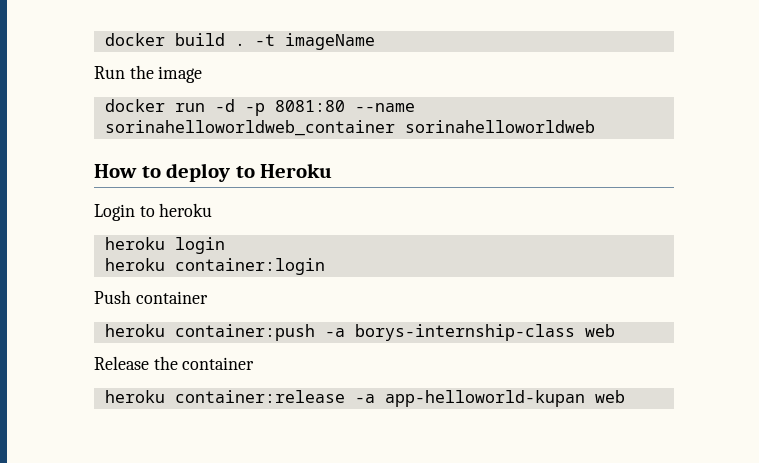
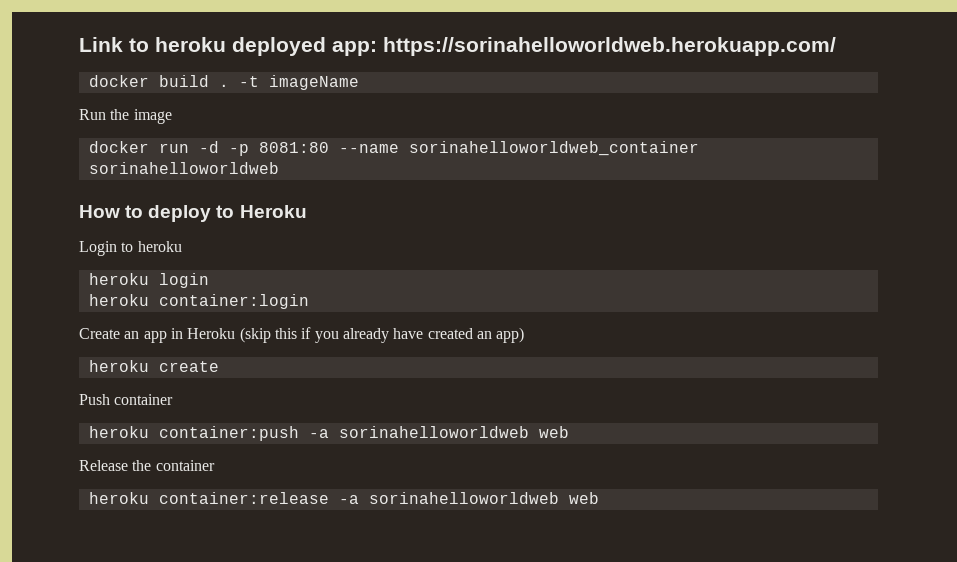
(104, 39) none -> [79,37,836,56] Link to heroku deployed app: https://sorinahelloworldweb.herokuapp.com/ //
(325, 266) none -> [79,327,525,343] [88,360,219,372] // Create an app in Heroku (skip this if you already have created an app) // heroku create
[354,324,575,341] borys-internship-class -> [338,426,529,438] sorinahelloworldweb
[384,390,585,407] app-helloworld-kupan -> [368,492,559,504] sorinahelloworldweb

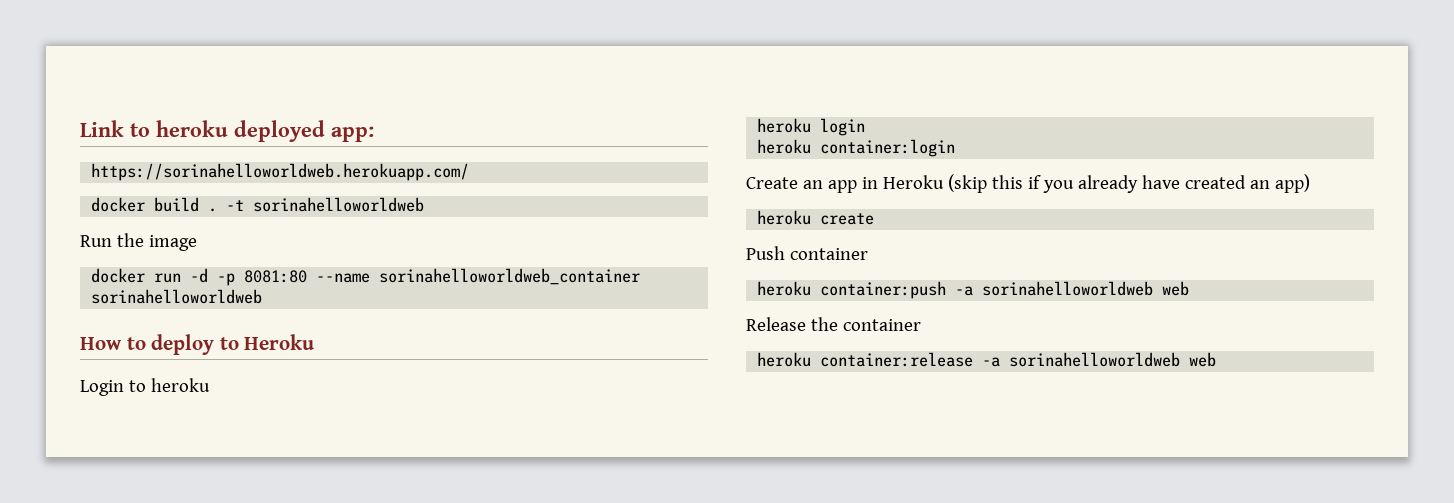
(377, 48) none -> (374, 134) //
[268,75,359,90] imageName -> [253,197,425,212] sorinahelloworldweb

